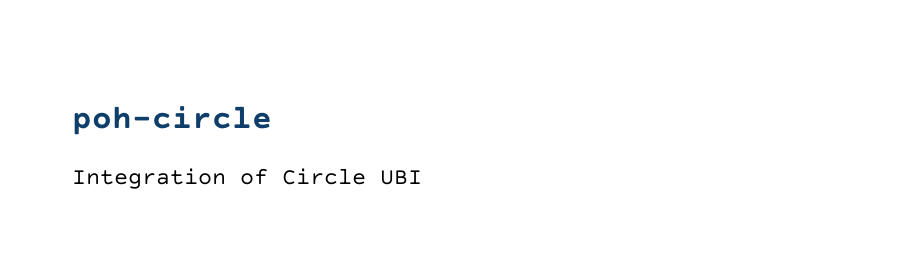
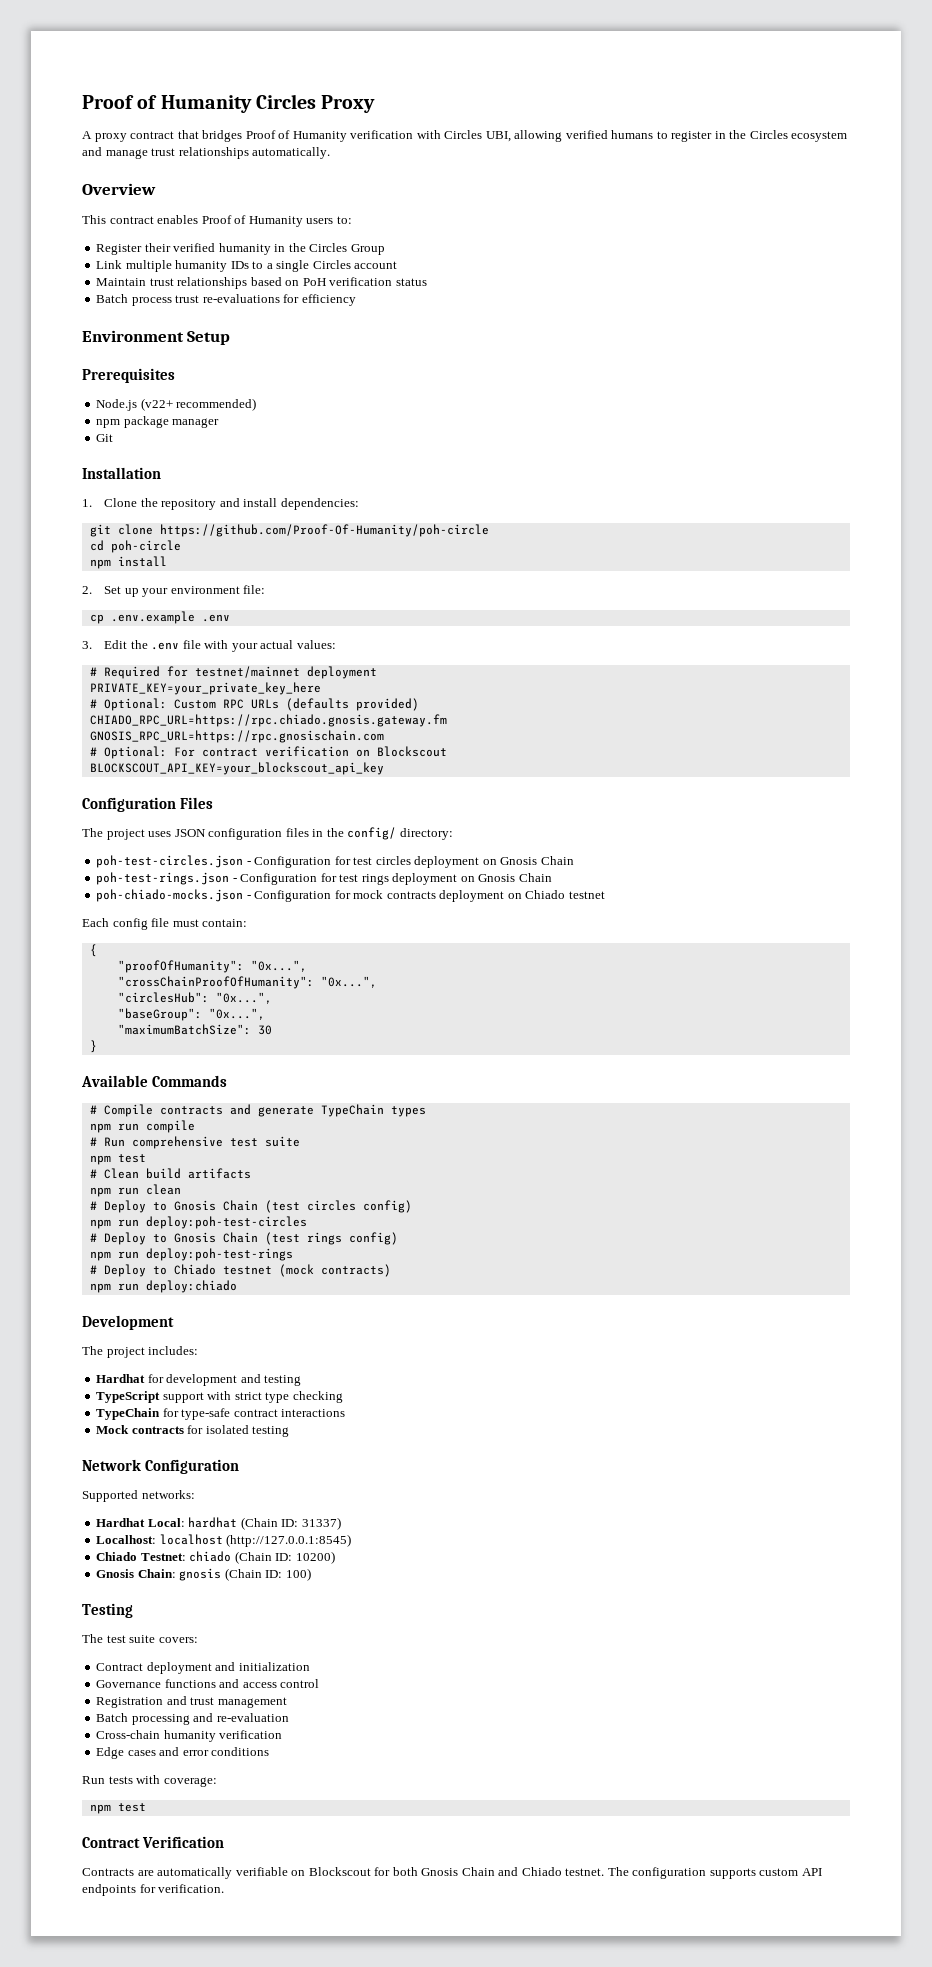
[72,106,272,135] [72,168,422,189] poh-circle // Integration of Circle UBI -> [82,94,376,113] [82,130,848,142] [82,147,331,159] [82,183,156,195] [82,215,352,227] [96,243,385,255] [96,260,398,272] [96,277,427,289] [96,294,356,306] [82,330,231,345] [82,368,175,383] [96,398,257,411] [96,416,220,428] [96,434,114,442] [82,467,161,479] [82,498,359,510] [89,524,489,537] [89,540,181,553] [89,556,167,569] [82,585,266,597] [89,611,230,624] [82,640,336,652] [89,666,377,679] [89,682,321,695] [89,698,419,711] [89,714,447,727] [89,730,384,743] [89,746,447,759] [89,762,384,775] [82,797,213,812] [82,827,453,840] [96,855,574,868] [96,872,552,885] [96,889,605,902] [82,918,248,930] [89,944,97,957] [117,960,307,973] [117,976,377,989] [117,992,272,1004] [117,1008,265,1021] [117,1024,272,1035] [89,1040,97,1053] [81,1075,227,1087] [89,1104,426,1117] [89,1120,195,1133] [89,1136,300,1149] [89,1154,146,1165] [89,1168,251,1179] [89,1184,181,1197] [89,1200,412,1213] [89,1216,307,1229] [89,1232,398,1245] [89,1248,293,1261] [89,1264,391,1277] [89,1280,237,1293] [82,1315,174,1330] [82,1346,199,1358] [96,1374,302,1386] [96,1391,343,1403] [96,1408,346,1420] [96,1425,290,1437] [82,1459,239,1474] [82,1490,195,1502] [96,1517,341,1530] [96,1534,352,1547] [96,1551,335,1564] [96,1568,311,1581] [82,1603,133,1618] [82,1634,198,1643] [96,1662,310,1674] [96,1679,320,1688] [96,1696,287,1708] [96,1713,289,1725] [96,1730,283,1742] [96,1747,270,1759] [82,1775,217,1787] [89,1803,146,1814] [82,1836,224,1848] [82,1867,822,1879] [82,1884,225,1896] Proof of Humanity Circles Proxy // A proxy contract that bridges Proof of Humanity verification with Circles UBI, allowing verified humans to register in the Circles ecosystem and manage trust relationships automatically. // Overview // This contract enables Proof of Humanity users to: // Register their verified humanity in the Circles Group // Link multiple humanity IDs to a single Circles account // Maintain trust relationships based on PoH verification status // Batch process trust re-evaluations for efficiency // Environment Setup // Prerequisites // Node.js (v22+ recommended) // npm package manager // Git // Installation // 1. Clone the repository and install dependencies: // git clone https://github.com/Proof-Of-Humanity/poh-circle // cd poh-circle // npm install // 2. Set up your environment file: // cp .env.example .env // 3. Edit the .env file with your actual values: // # Required for testnet/mainnet deployment // PRIVATE_KEY=your_private_key_here // # Optional: Custom RPC URLs (defaults provided) // CHIADO_RPC_URL=https://rpc.chiado.gnosis.gateway.fm // GNOSIS_RPC_URL=https://rpc.gnosischain.com // # Optional: For contract verification on Blockscout // BLOCKSCOUT_API_KEY=your_blockscout_api_key // Configuration Files // The project uses JSON configuration files in the config/ directory: // poh-test-circles.json - Configuration for test circles deployment on Gnosis Chain // poh-test-rings.json - Configuration for test rings deployment on Gnosis Chain // poh-chiado-mocks.json - Configuration for mock contracts deployment on Chiado testnet // Each config file must contain: // { // "proofOfHumanity": "0x...", // "crossChainProofOfHumanity": "0x...", // "circlesHub": "0x...", // "baseGroup": "0x...", // "maximumBatchSize": 30 // } // Available Commands // # Compile contracts and generate TypeChain types // npm run compile // # Run comprehensive test suite // npm test // # Clean build artifacts // npm run clean // # Deploy to Gnosis Chain (test circles config) // npm run deploy:poh-test-circles // # Deploy to Gnosis Chain (test rings config) // npm run deploy:poh-test-rings // # Deploy to Chiado testnet (mock contracts) // npm run deploy:chiado // Development // The project includes: // Hardhat for development and testing // TypeScript support with strict type checking // TypeChain for type-safe contract interactions // Mock contracts for isolated testing // Network Configuration // Supported networks: // Hardhat Local: hardhat (Chain ID: 31337) // Localhost: localhost (http://127.0.0.1:8545) // Chiado Testnet: chiado (Chain ID: 10200) // Gnosis Chain: gnosis (Chain ID: 100) // Testing // The test suite covers: // Contract deployment and initialization // Governance functions and access control // Registration and trust management // Batch processing and re-evaluation // Cross-chain humanity verification // Edge cases and error conditions // Run tests with coverage: // npm test // Contract Verification // Contracts are automatically verifiable on Blockscout for both Gnosis Chain and Chiado testnet. The configuration supports custom API endpoints for verification.

